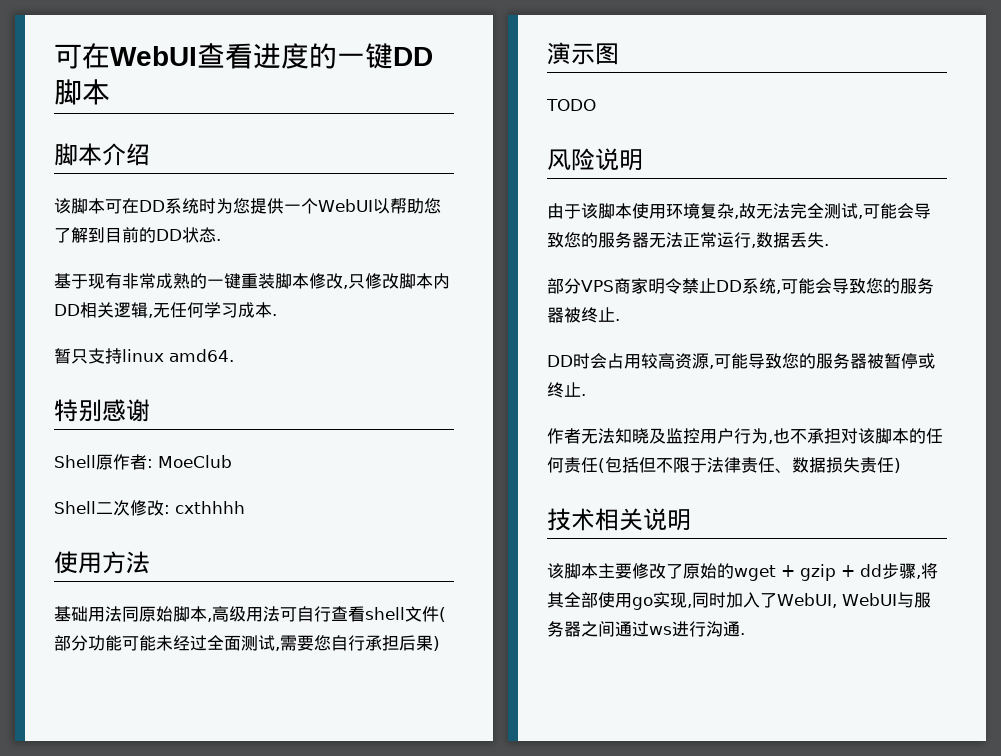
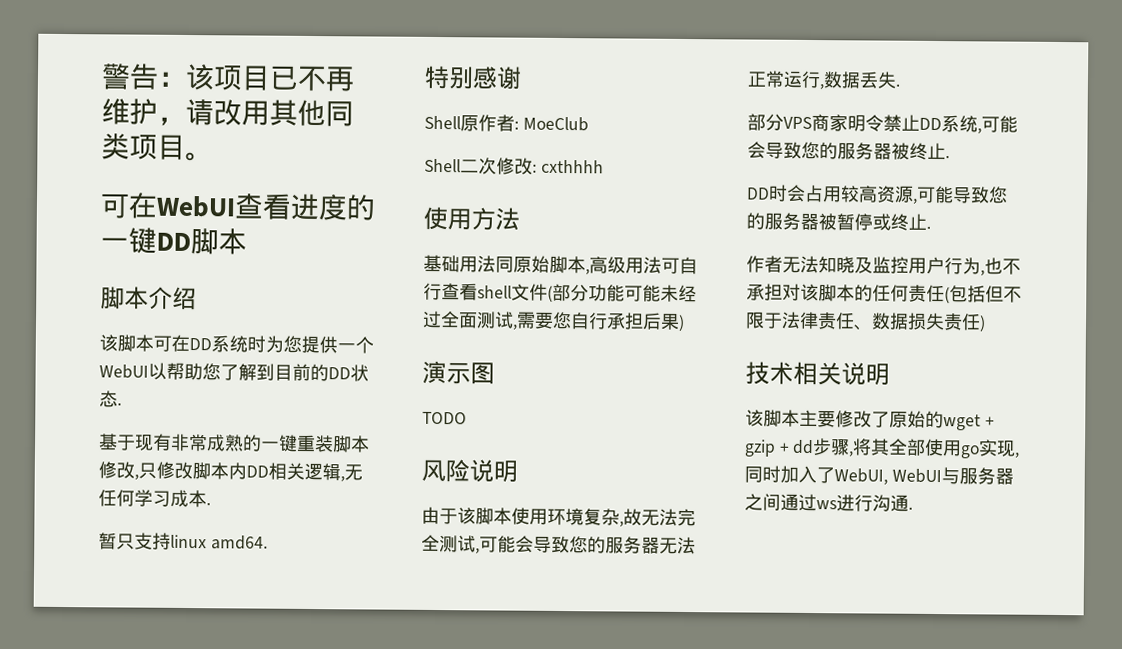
(54, 56) none -> [101,63,355,92] [101,98,354,127] [101,133,214,162] 警告：该项目已不再维护，请改用其他同类项目。 //

